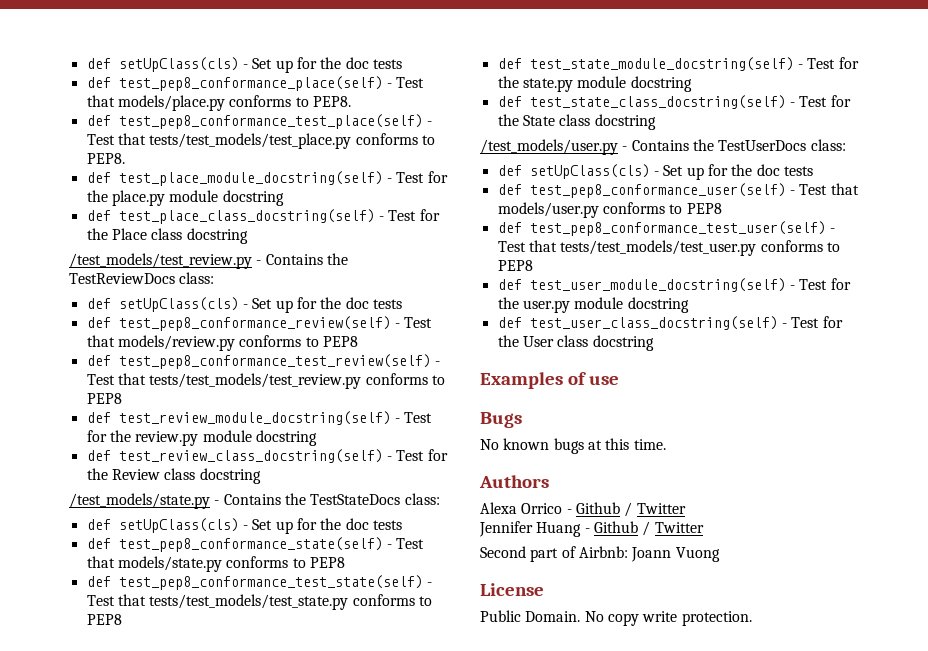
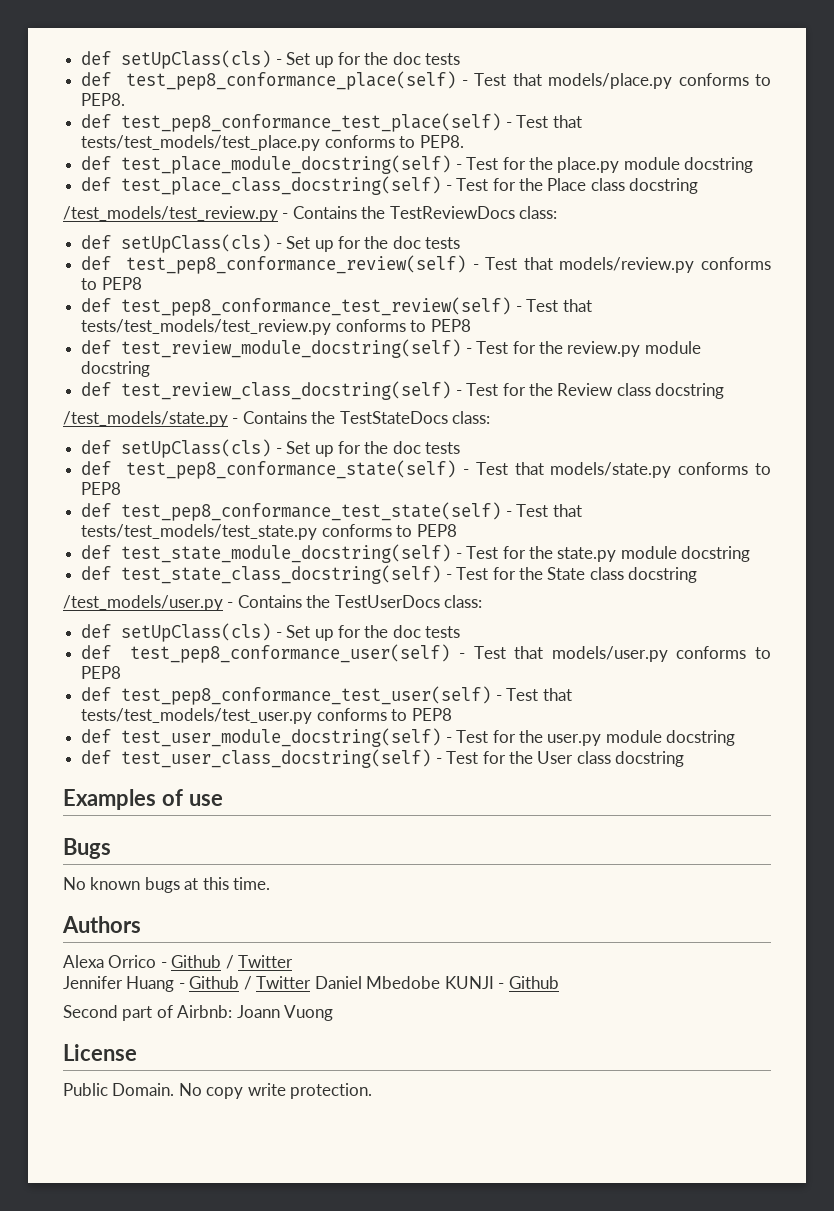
(704, 527) none -> [314,976,559,989] Daniel Mbedobe KUNJI - Github

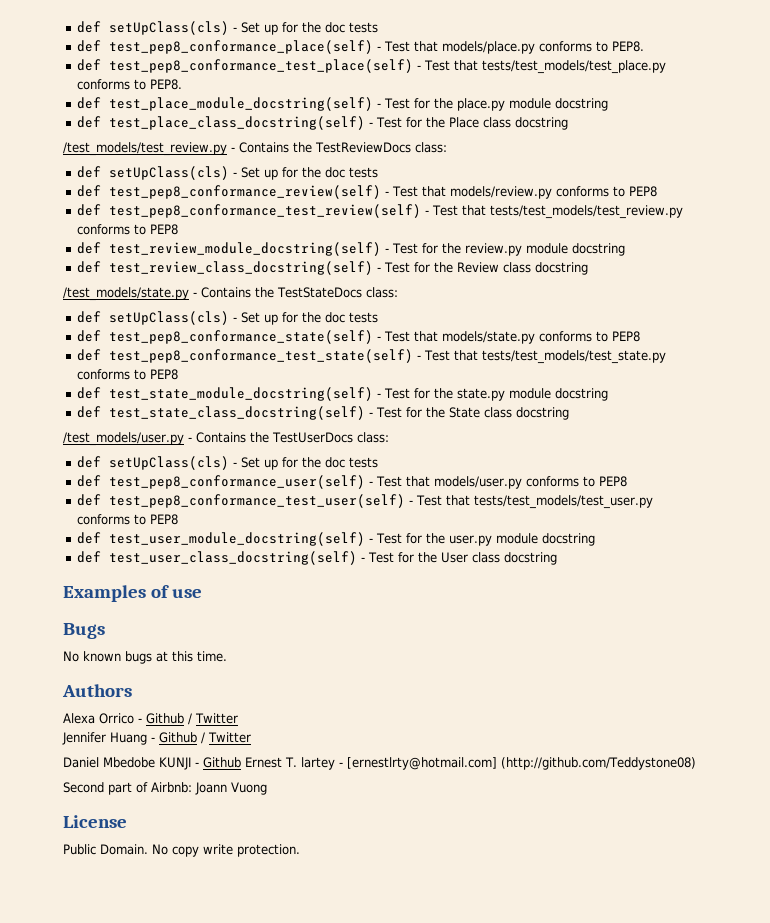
(312, 982) none -> (251, 737) //
(559, 982) none -> [245,757,696,770] Ernest T. lartey - [ernestlrty@hotmail.com] (http://github.com/Teddystone08)

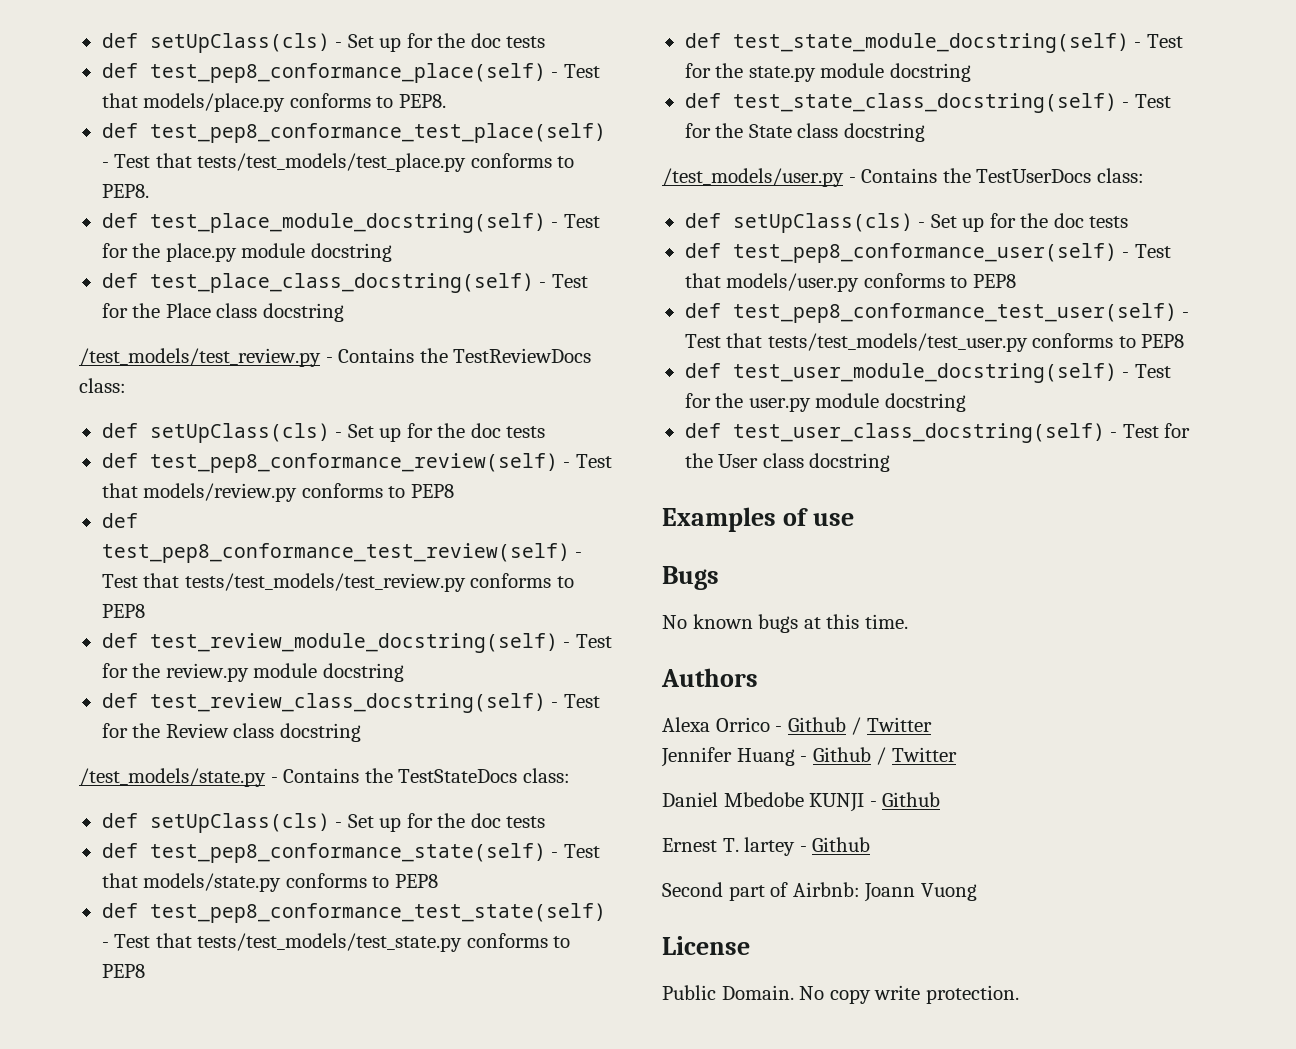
(241, 762) none -> (941, 799) //
[346,757,696,770] [ernestlrty@hotmail.com] (http://github.com/Teddystone08) -> [812,837,871,852] Github

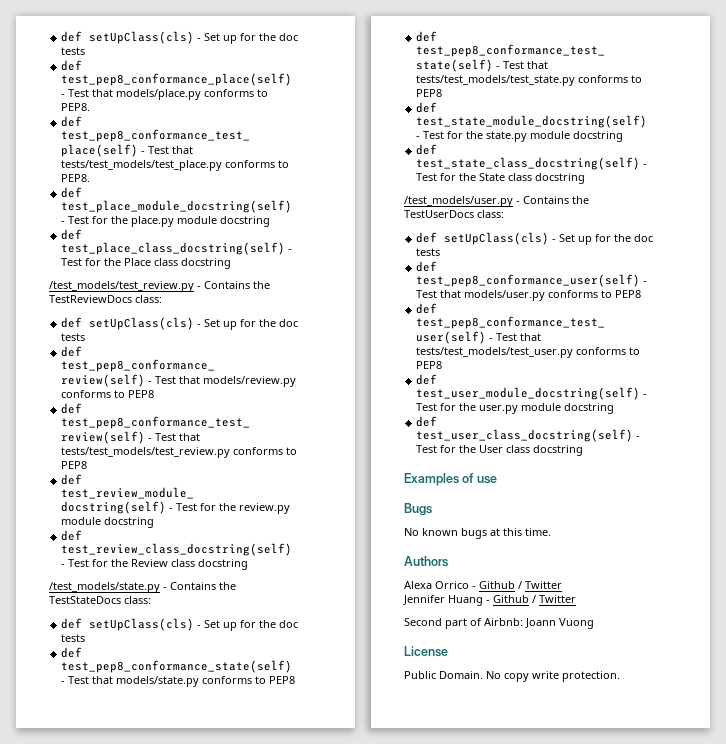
[662,792,941,812] [662,837,871,856] // Daniel Mbedobe KUNJI - Github // Ernest T. lartey - Github -> (576, 599) none

